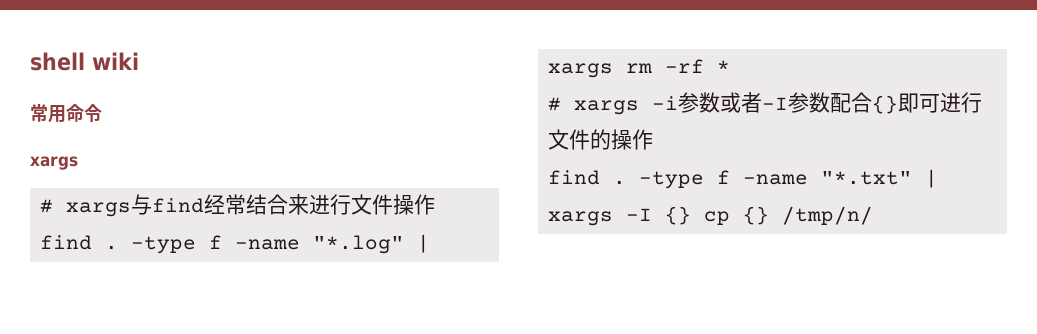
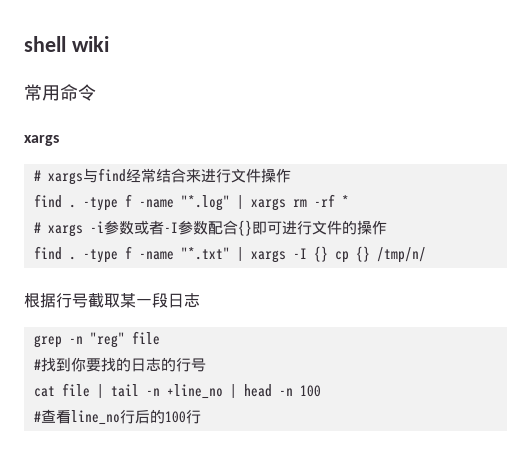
(874, 215) none -> [24,293,200,308] [33,331,160,348] [33,357,206,372] [33,383,321,399] [33,409,201,425] // 根据行号截取某一段日志 // grep -n "reg" file // #找到你要找的日志的行号 // cat file | tail -n +line_no | head -n 100 // #查看line_no行后的100行

